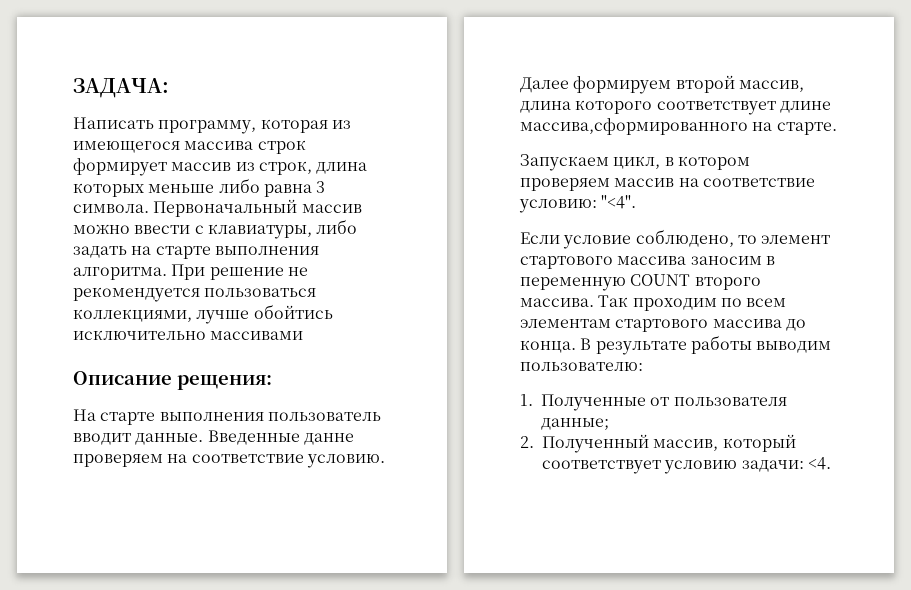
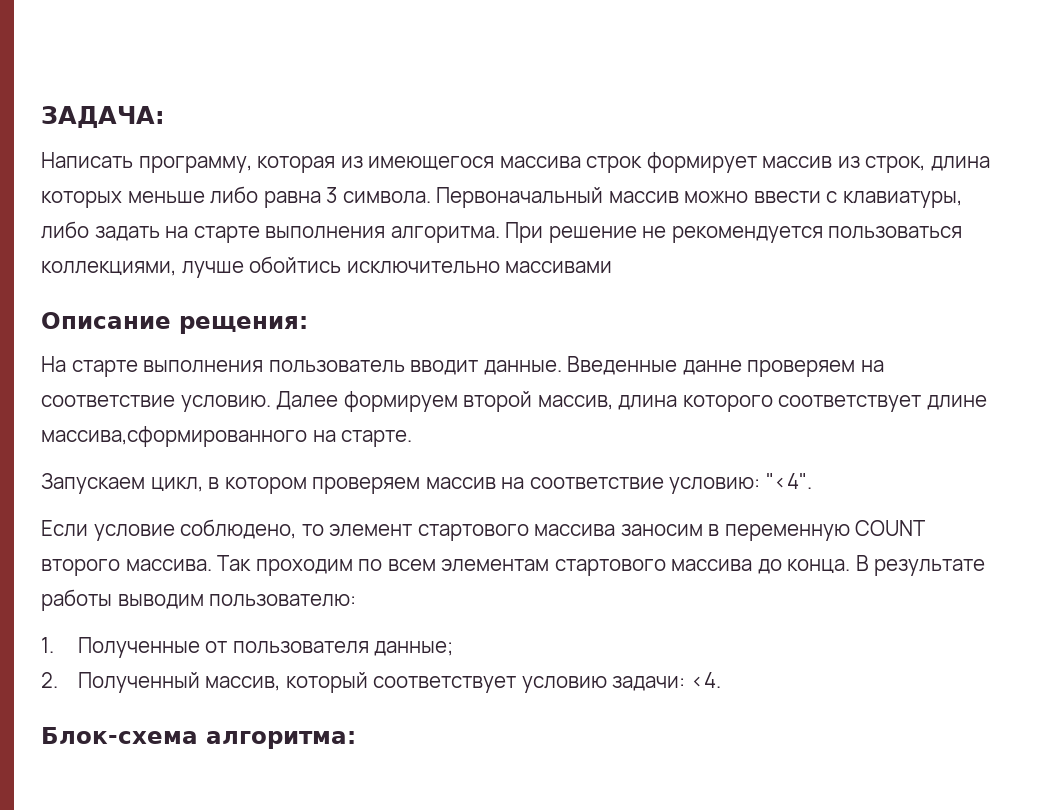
(831, 463) none -> [41,727,356,749] // Блок-схема алгоритма:

